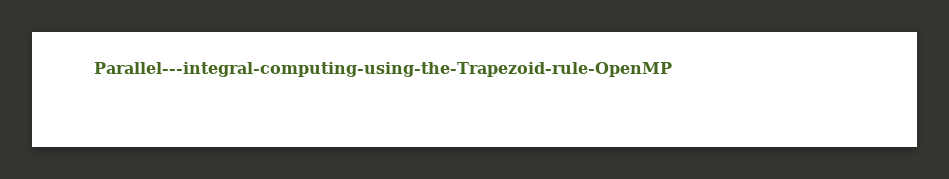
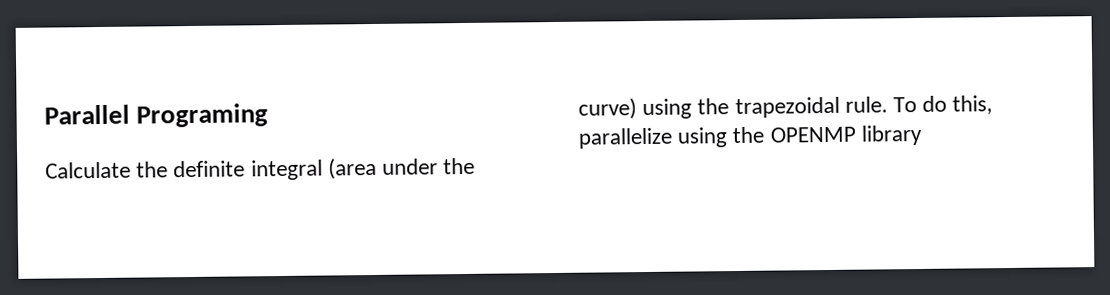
[94,62,672,77] Parallel---integral-computing-using-the-Trapezoid-rule-OpenMP -> [44,103,269,128] [45,157,476,181] [578,95,994,120] [578,124,922,149] Parallel Programing // Calculate the definite integral (area under the curve) using the trapezoidal rule. To do this, parallelize using the OPENMP library

